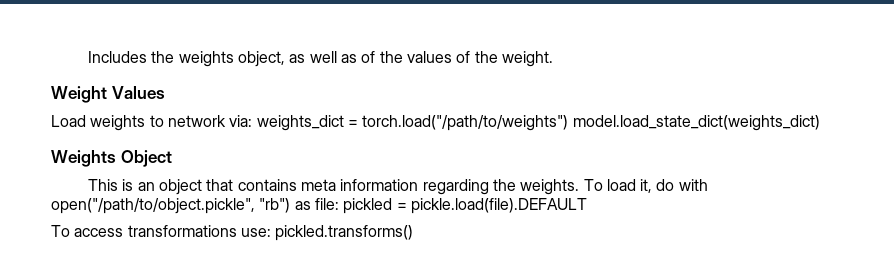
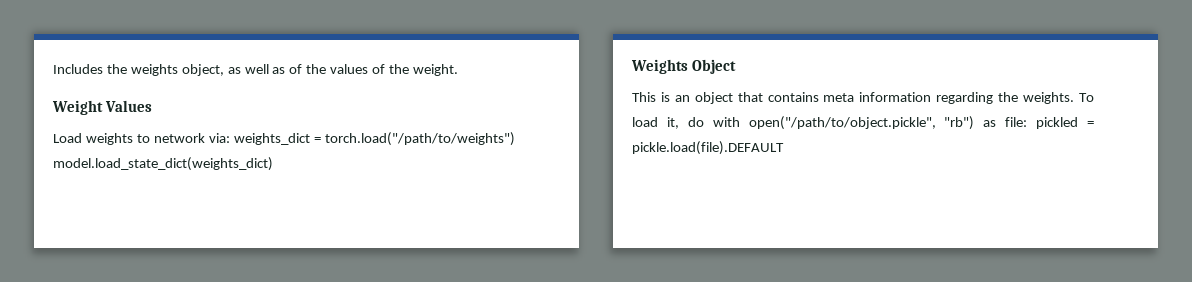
[51,225,414,241] // To access transformations use: pickled.transforms() -> (784, 148) none

